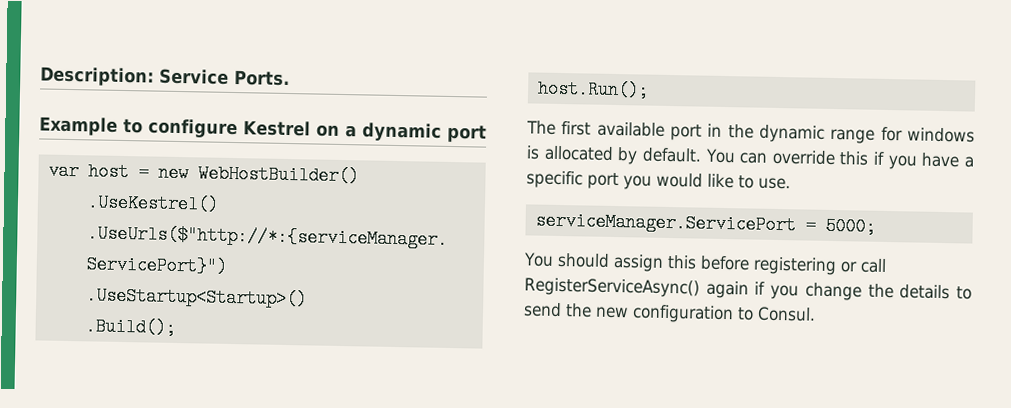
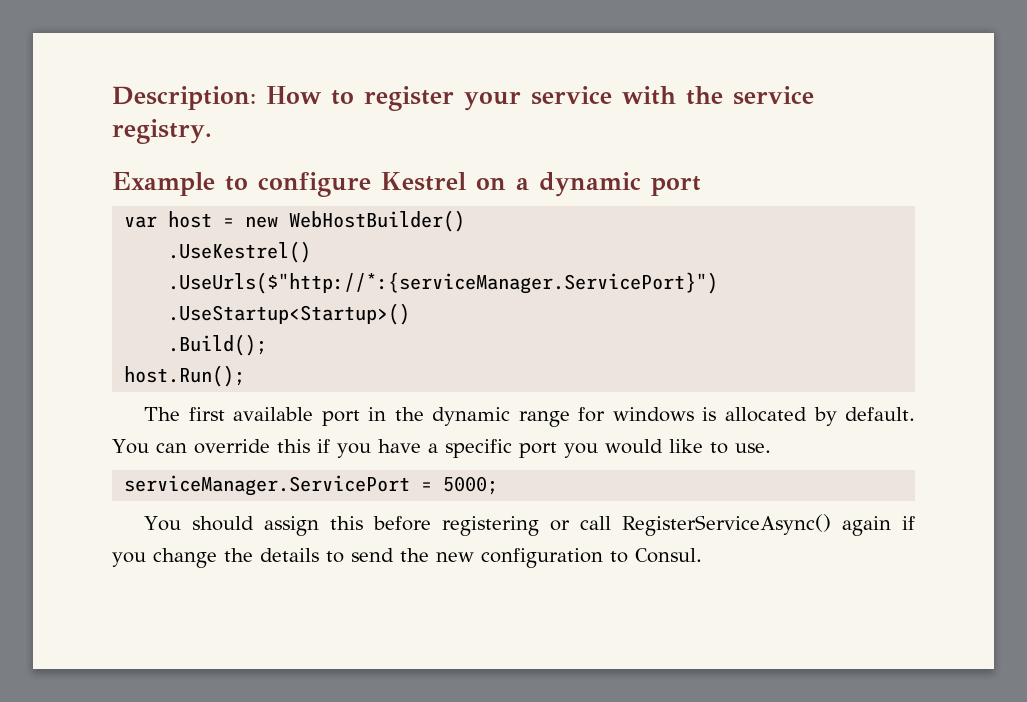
[159,68,290,87] Service Ports. -> [266,86,814,111] [112,119,212,144] How to register your service with the service registry.

